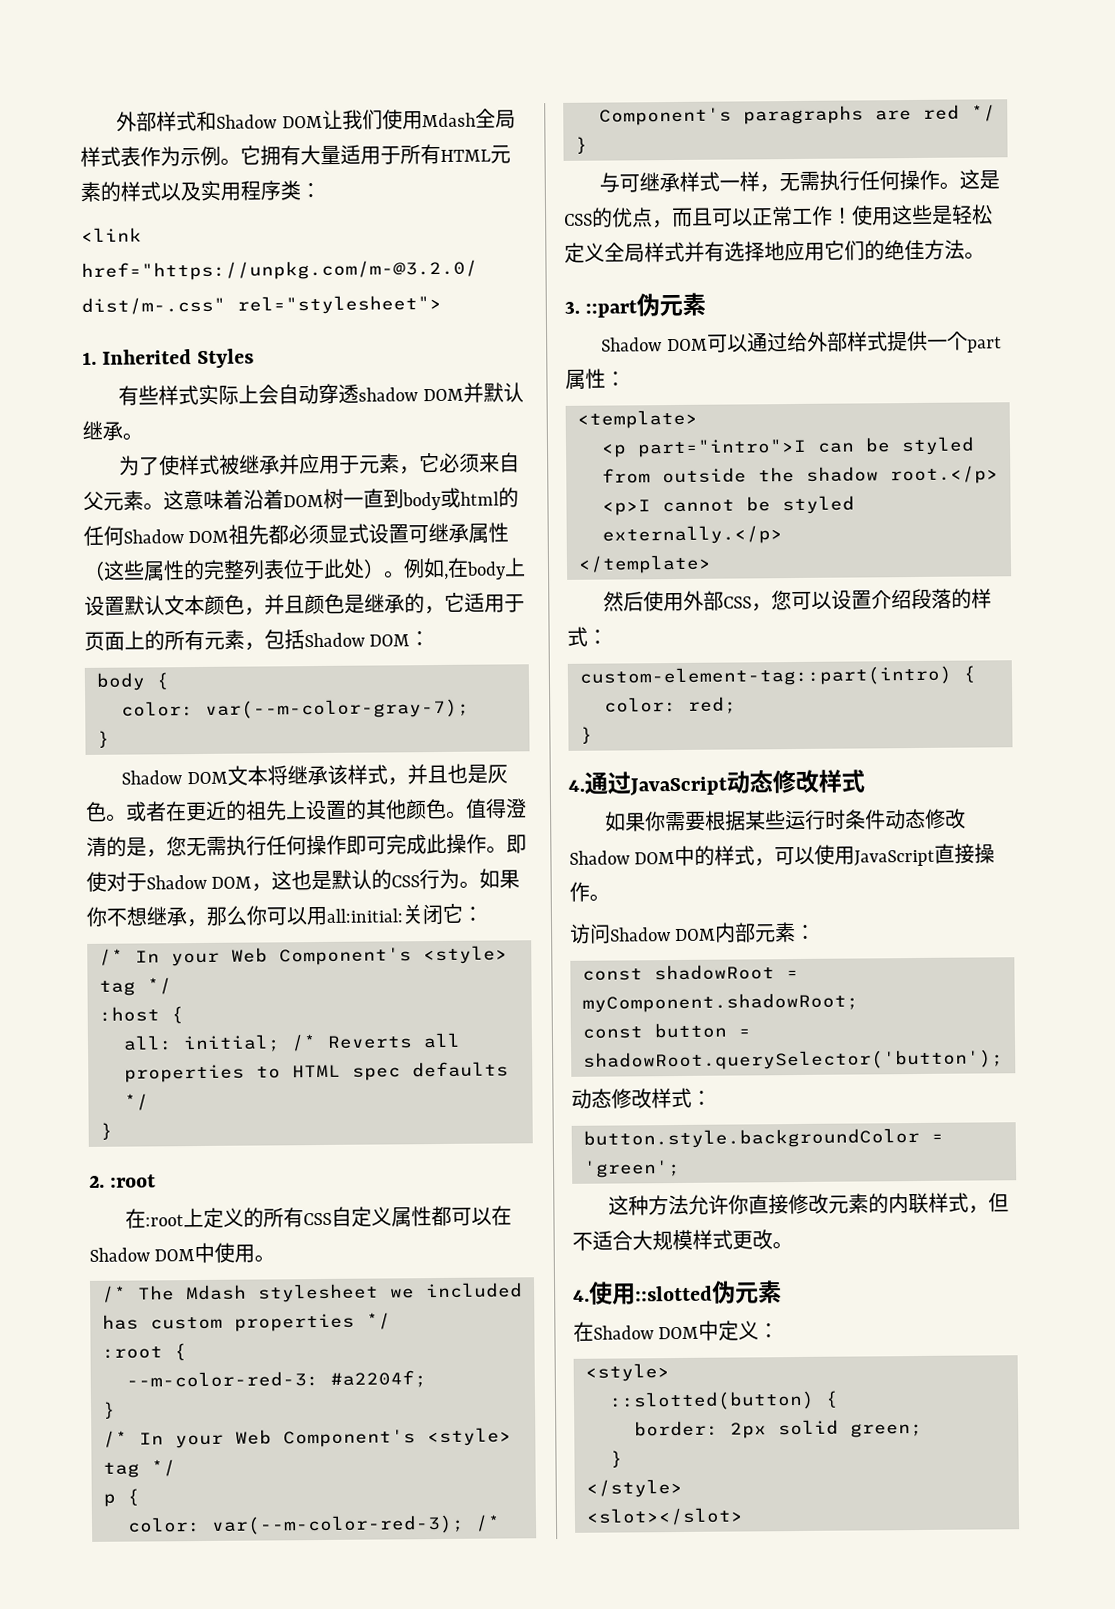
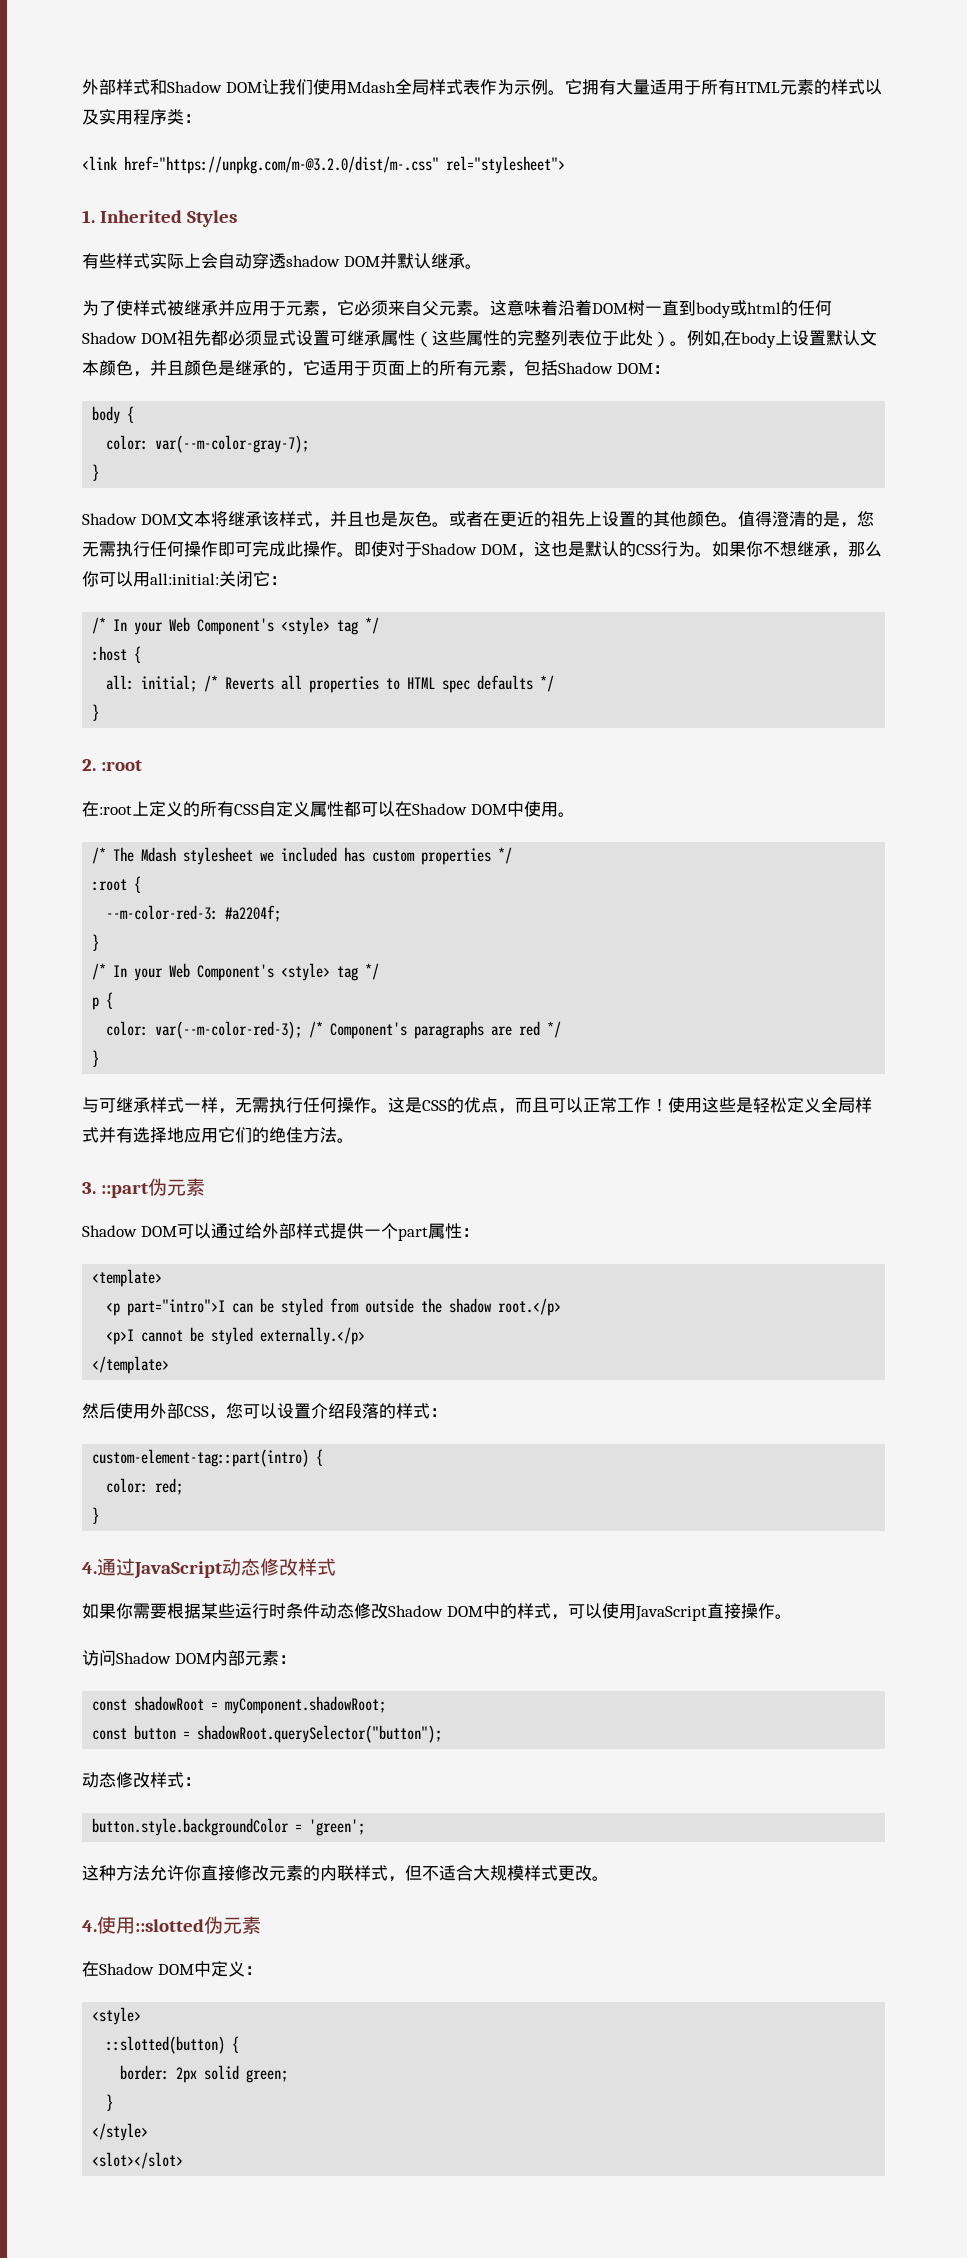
[583,1049,1004,1071] shadowRoot.querySelector('button'); -> [197,1725,443,1743] shadowRoot.querySelector("button");

